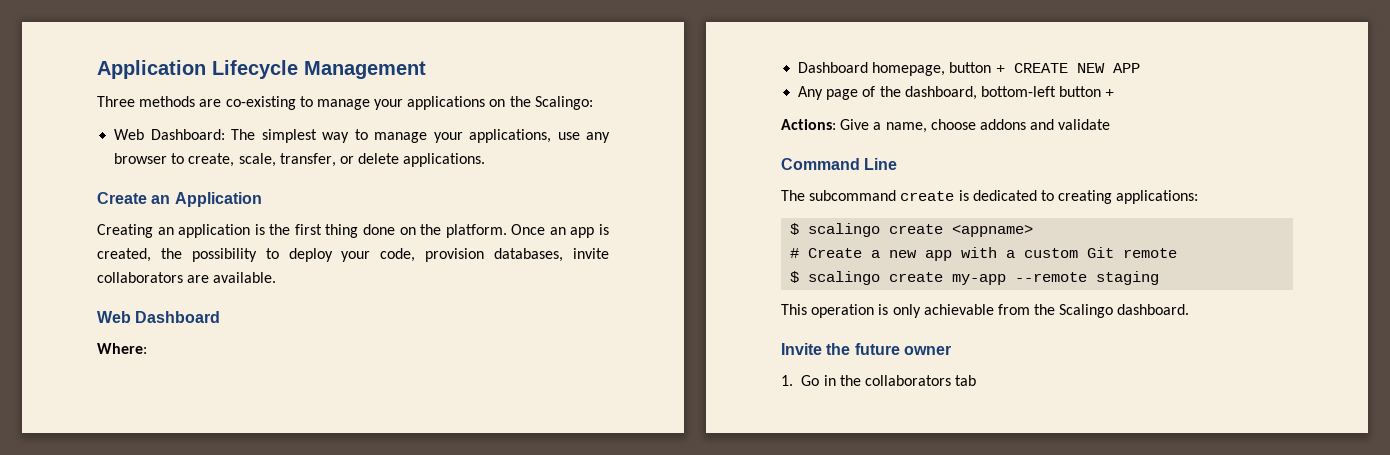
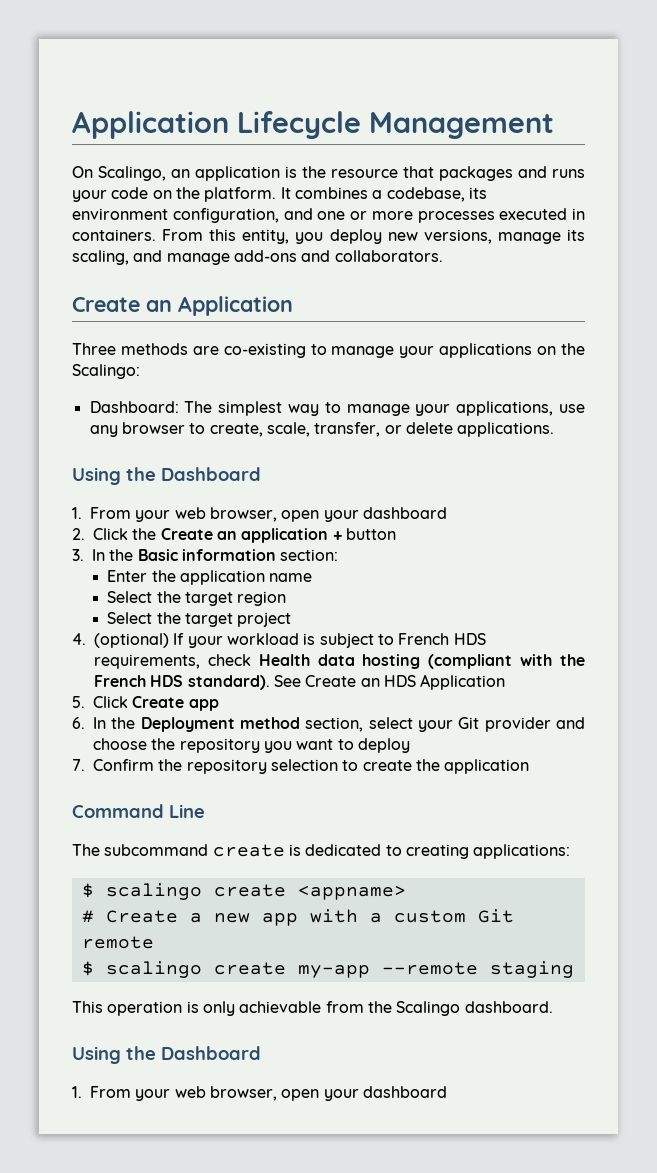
(426, 70) none -> [72,166,585,181] [72,187,487,202] [72,208,585,223] [72,229,585,244] [72,250,443,265] [72,296,293,316] // On Scalingo, an application is the resource that packages and runs your code on the platform. It combines a codebase, its environment configuration, and one or more processes executed in containers. From this entity, you deploy new versions, manage its scaling, and manage add-ons and collaborators. // Create an Application
[114,129,145,140] Web -> (140, 371) none
[97,192,262,207] [97,224,609,238] [97,248,610,262] [97,272,277,283] [97,311,221,323] [97,343,147,354] [798,62,1140,76] [798,86,1115,100] [781,119,1111,133] Create an Application // Creating an application is the first thing done on the platform. Once an app is created, the possibility to deploy your code, provision databases, invite collaborators are available. // Web Dashboard // Where: // Dashboard homepage, button + CREATE NEW APP // Any page of the dashboard, bottom-left button + // Actions: Give a name, choose addons and validate -> [72,467,261,485] [72,507,447,522] [72,528,396,543] [72,549,339,561] [107,570,313,585] [107,591,287,606] [107,612,292,627] [72,633,486,648] [94,654,585,669] [94,674,506,690] [72,696,219,711] [72,717,585,732] [93,738,410,753] [72,759,530,774] Using the Dashboard // 1. From your web browser, open your dashboard // 2. Click the Create an application + button // 3. In the Basic information section: // Enter the application name // Select the target region // Select the target project // 4. (optional) If your workload is subject to French HDS requirements, check Health data hosting (compliant with the French HDS standard). See Create an HDS Application // 5. Click Create app // 6. In the Deployment method section, select your Git provider and choose the repository you want to deploy // 7. Confirm the repository selection to create the application
[781,343,951,355] [781,375,977,386] Invite the future owner // 1. Go in the collaborators tab -> [72,1046,261,1064] [72,1086,447,1101] Using the Dashboard // 1. From your web browser, open your dashboard

